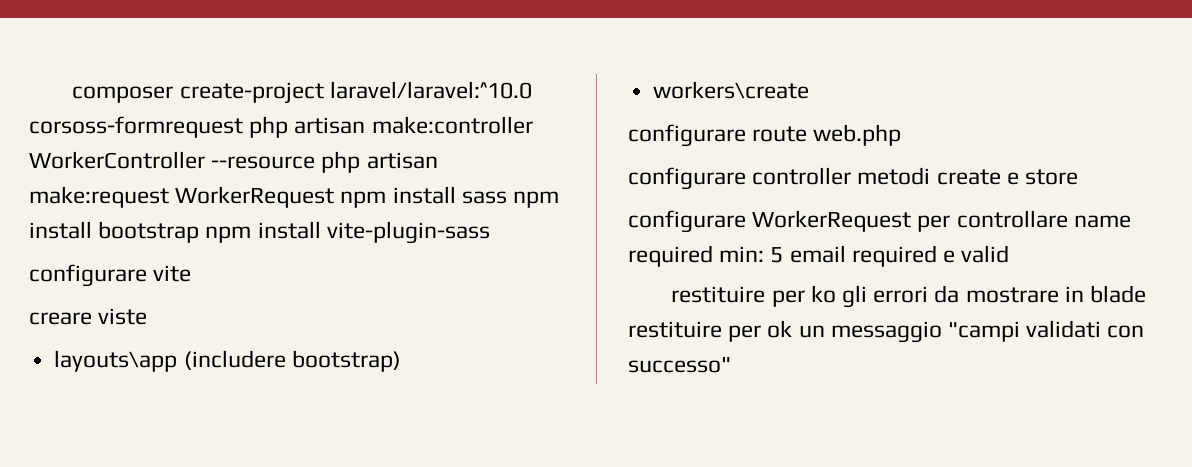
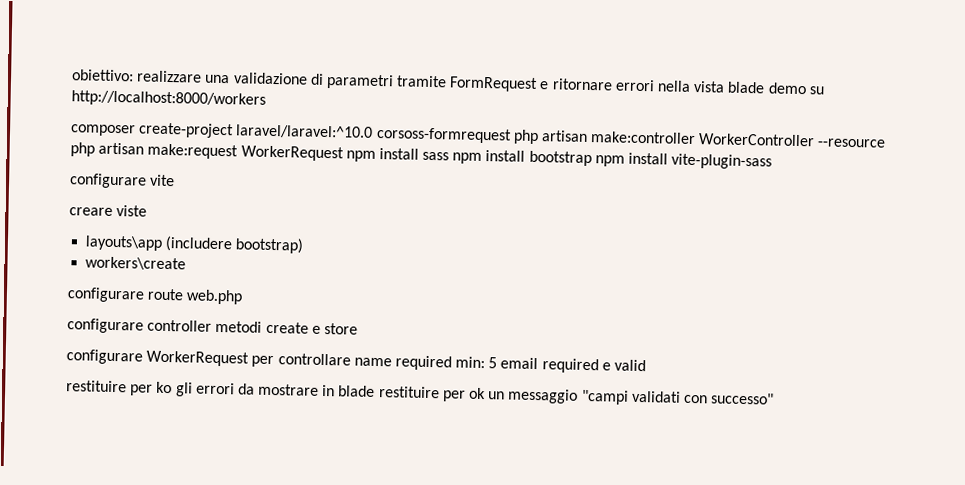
(72, 94) none -> [72,69,825,95] [71,90,266,108] obiettivo: realizzare una validazione di parametri tramite FormRequest e ritornare errori nella vista blade demo su http://localhost:8000/workers //

